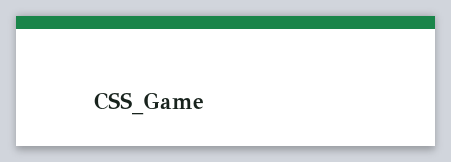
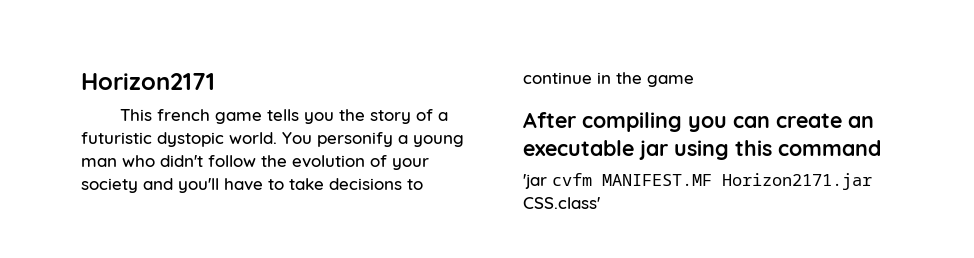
[94,92,204,115] CSS_Game -> [81,73,215,90] [120,109,449,124] [81,132,464,147] [81,155,429,170] [81,178,423,193] [523,72,694,87] [523,112,874,132] [523,140,881,160] [523,173,872,190] [523,197,600,209] Horizon2171 // This french game tells you the story of a futuristic dystopic world. You personify a young man who didn't follow the evolution of your society and you'll have to take decisions to continue in the game // After compiling you can create an executable jar using this command // 'jar cvfm MANIFEST.MF Horizon2171.jar CSS.class'

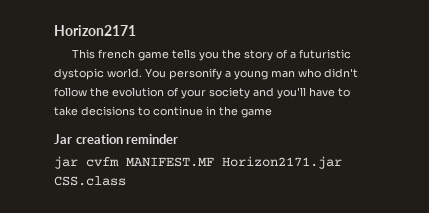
[523,112,874,132] [523,140,881,160] [523,174,547,189] After compiling you can create an executable jar using this command // 'jar -> [54,134,179,144] [54,156,78,169] Jar creation reminder // jar
[523,197,600,209] CSS.class' -> [54,176,126,186] CSS.class

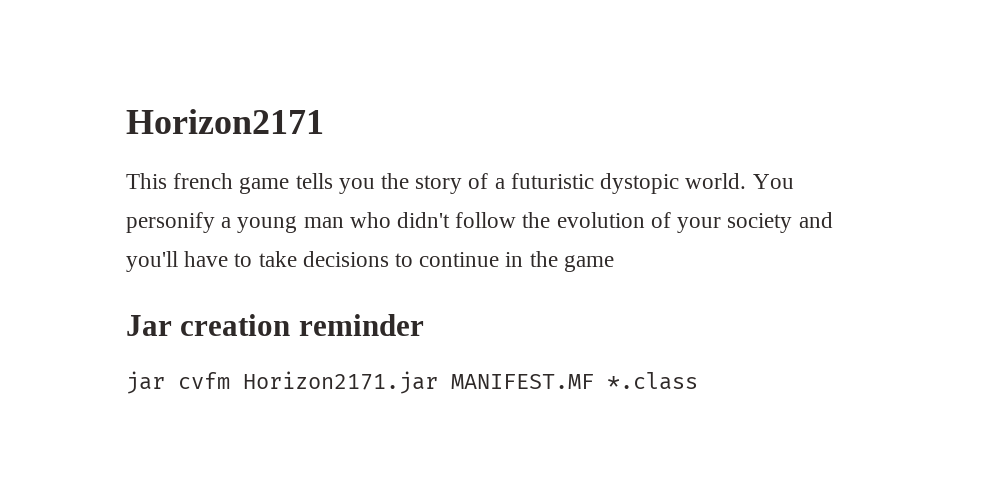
[126,156,342,169] [54,176,126,186] MANIFEST.MF Horizon2171.jar CSS.class -> [243,371,698,394] Horizon2171.jar MANIFEST.MF *.class

